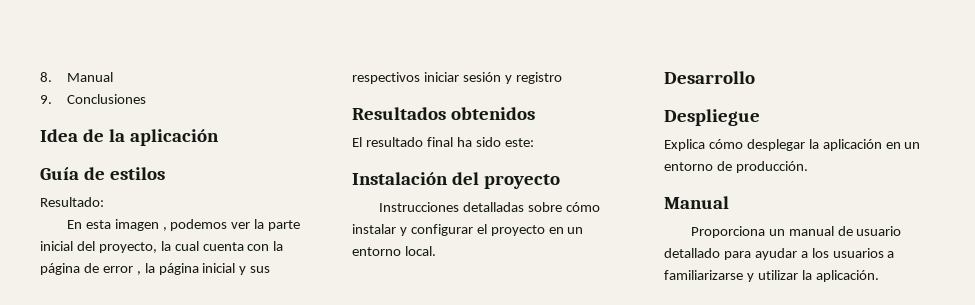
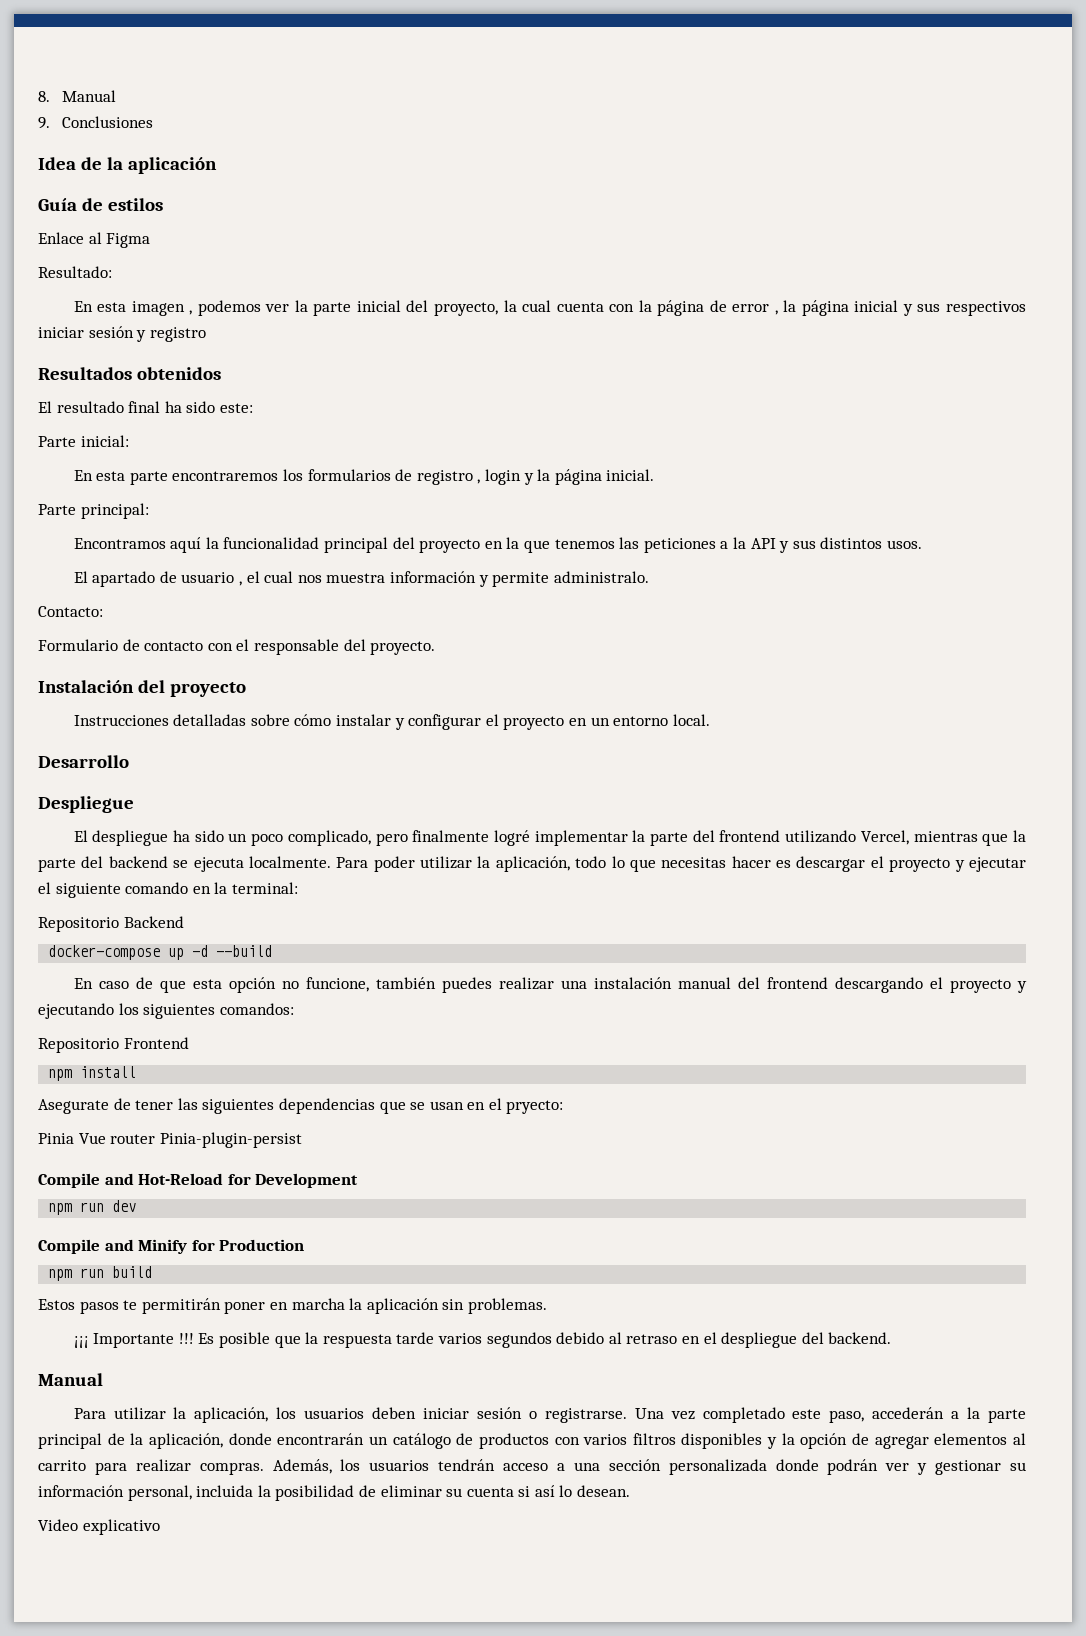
(165, 173) none -> [38,232,151,248] // Enlace al Figma
(534, 142) none -> [38,435,129,447] [73,469,655,485] [38,503,149,519] [73,537,922,553] [73,571,649,587] [38,606,103,617] [38,639,436,655] // Parte inicial: // En esta parte encontraremos los formularios de registro , login y la página inicial. // Parte principal: // Encontramos aquí la funcionalidad principal del proyecto en la que tenemos las peticiones a la API y sus distintos usos. // El apartado de usuario , el cual nos muestra información y permite administralo. // Contacto: // Formulario de contacto con el responsable del proyecto.
[664,139,921,151] [664,161,808,173] [664,196,729,209] [690,226,902,238] [664,248,895,260] [664,270,879,282] Explica cómo desplegar la aplicación en un entorno de producción. // Manual // Proporciona un manual de usuario detallado para ayudar a los usuarios a familiarizarse y utilizar la aplicación. -> [73,830,1026,846] [38,856,1026,872] [38,882,298,898] [38,916,184,932] [48,945,273,960] [73,977,1028,993] [38,1003,294,1019] [38,1037,189,1053] [48,1066,137,1081] [38,1098,564,1114] [38,1132,302,1148] [38,1173,359,1188] [48,1200,137,1215] [38,1239,305,1254] [48,1266,153,1281] [38,1298,547,1314] [73,1332,892,1348] [38,1373,103,1386] [73,1407,1026,1423] [38,1433,1026,1449] [38,1459,1027,1475] [38,1485,631,1501] [38,1519,160,1535] El despliegue ha sido un poco complicado, pero finalmente logré implementar la parte del frontend utilizando Vercel, mientras que la parte del backend se ejecuta localmente. Para poder utilizar la aplicación, todo lo que necesitas hacer es descargar el proyecto y ejecutar el siguiente comando en la terminal: // Repositorio Backend // docker-compose up -d --build // En caso de que esta opción no funcione, también puedes realizar una instalación manual del frontend descargando el proyecto y ejecutando los siguientes comandos: // Repositorio Frontend // npm install // Asegurate de tener las siguientes dependencias que se usan en el pryecto: // Pinia Vue router Pinia-plugin-persist // Compile and Hot-Reload for Development // npm run dev // Compile and Minify for Production // npm run build // Estos pasos te permitirán poner en marcha la aplicación sin problemas. // ¡¡¡ Importante !!! Es posible que la respuesta tarde varios segundos debido al retraso en el despliegue del backend. // Manual // Para utilizar la aplicación, los usuarios deben iniciar sesión o registrarse. Una vez completado este paso, accederán a la parte principal de la aplicación, donde encontrarán un catálogo de productos con varios filtros disponibles y la opción de agregar elementos al carrito para realizar compras. Además, los usuarios tendrán acceso a una sección personalizada donde podrán ver y gestionar su información personal, incluida la posibilidad de eliminar su cuenta si así lo desean. // Video explicativo

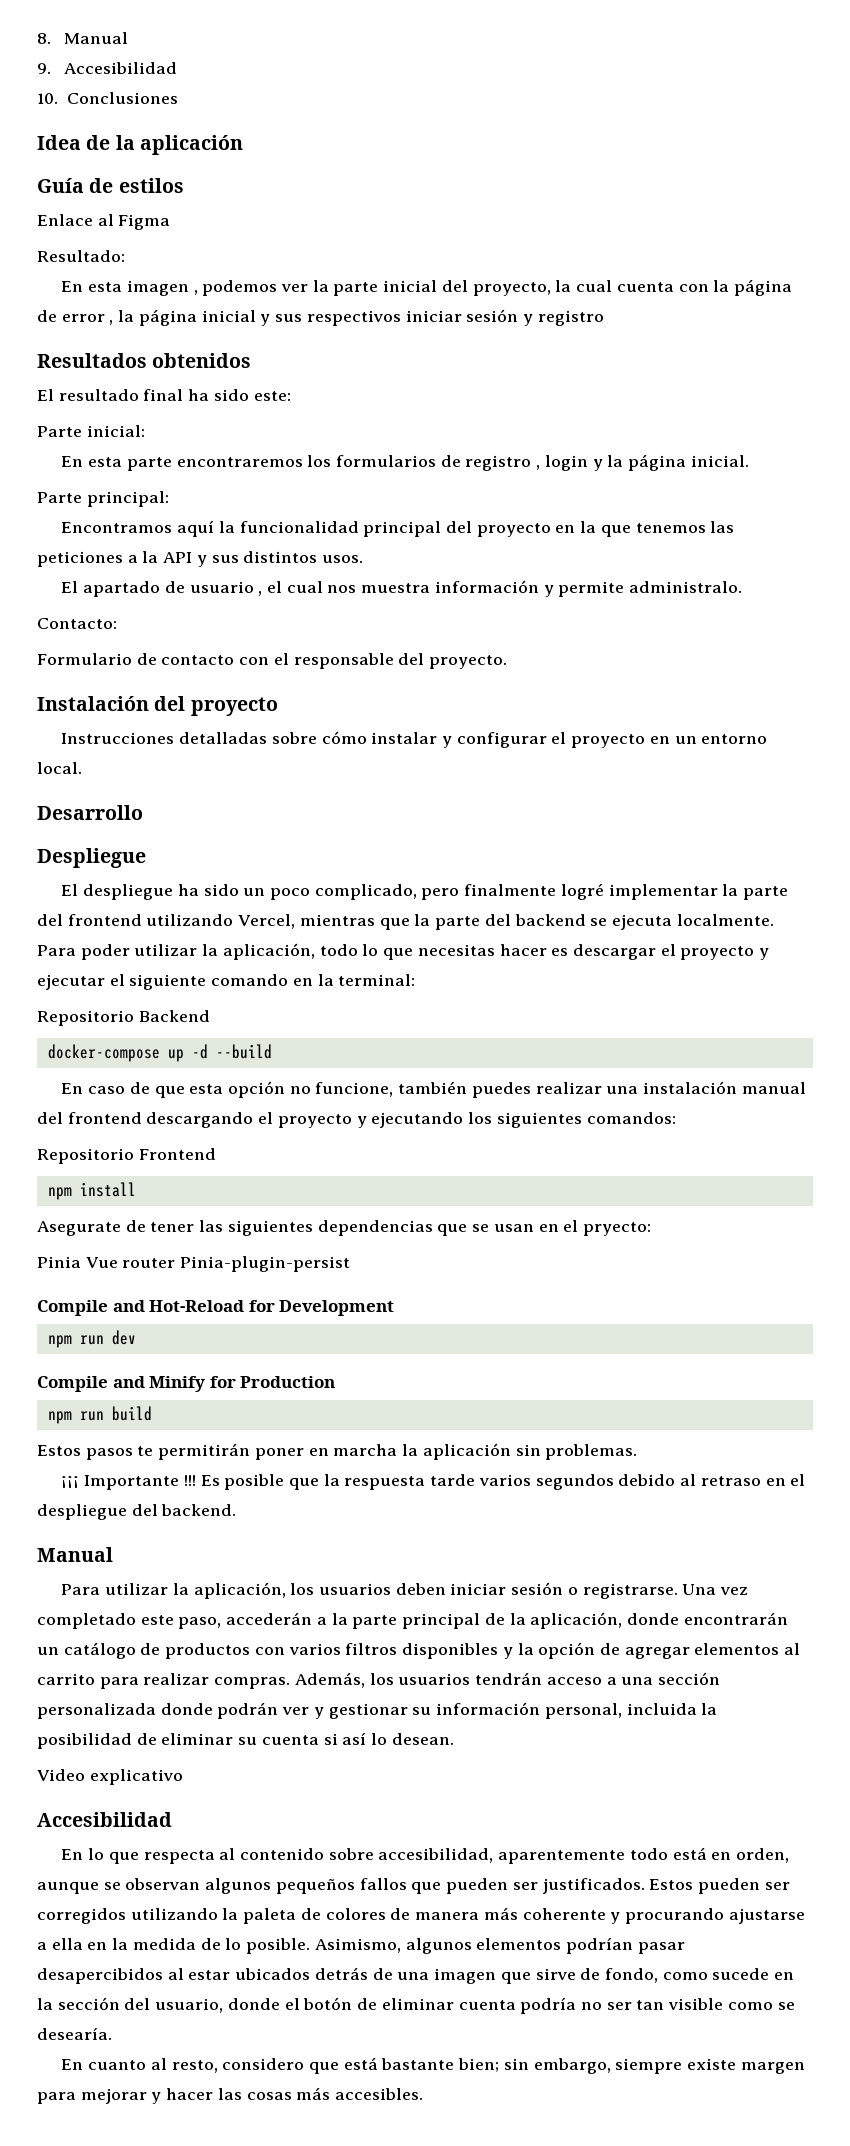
(50, 123) none -> [63,62,177,74] [37,93,58,104] Accesibilidad // 10.
(160, 1527) none -> [37,1812,172,1827] [61,1847,790,1864] [37,1878,790,1894] [37,1907,805,1924] [37,1937,685,1954] [37,1967,795,1984] [37,1997,795,2014] [37,2027,112,2040] [61,2057,805,2074] [37,2087,424,2104] // Accesibilidad // En lo que respecta al contenido sobre accesibilidad, aparentemente todo está en orden, aunque se observan algunos pequeños fallos que pueden ser justificados. Estos pueden ser corregidos utilizando la paleta de colores de manera más coherente y procurando ajustarse a ella en la medida de lo posible. Asimismo, algunos elementos podrían pasar desapercibidos al estar ubicados detrás de una imagen que sirve de fondo, como sucede en la sección del usuario, donde el botón de eliminar cuenta podría no ser tan visible como se desearía. // En cuanto al resto, considero que está bastante bien; sin embargo, siempre existe margen para mejorar y hacer las cosas más accesibles.

